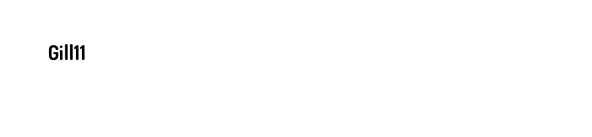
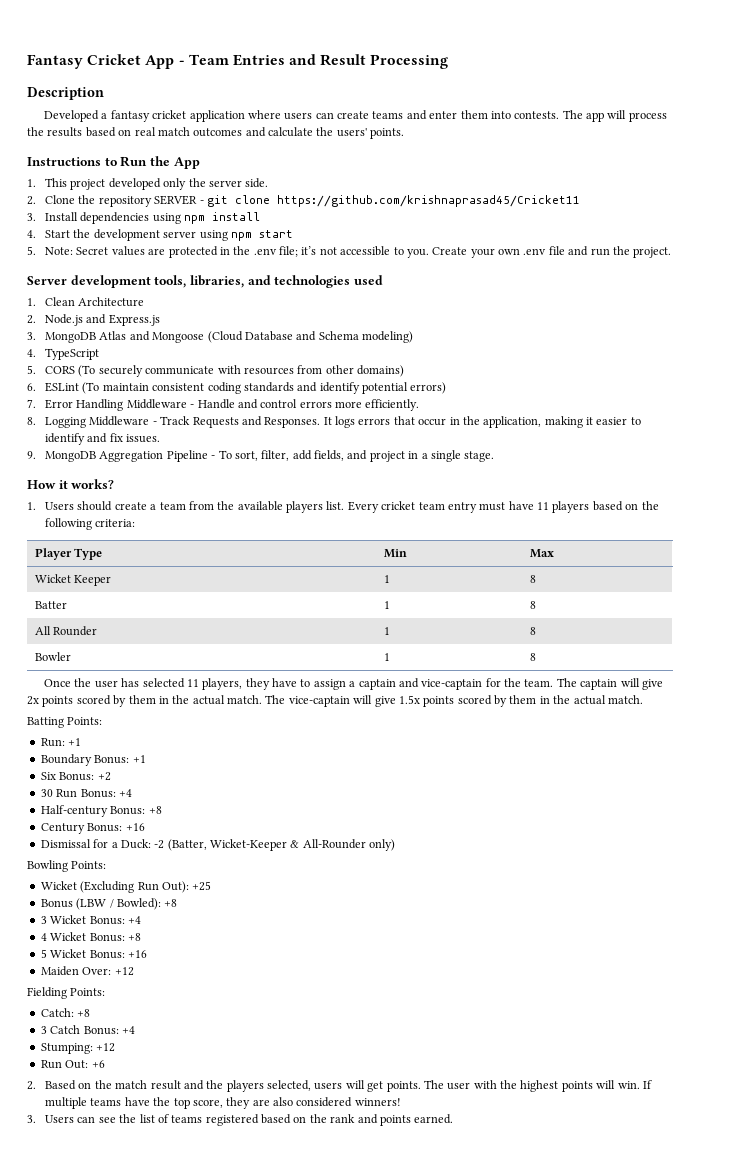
[47,43,86,61] Gill11 -> [27,54,449,69] [27,87,104,100] [44,110,667,122] [27,127,405,139] [27,156,200,169] [27,178,269,190] [27,195,580,207] [27,212,261,224] [27,229,293,241] [27,246,672,258] [27,275,383,288] [27,297,145,307] [27,314,160,326] [27,331,414,343] [27,348,100,360] [27,365,405,377] [27,382,447,394] [27,399,420,411] [27,416,641,428] [45,433,161,445] [27,450,495,462] [27,479,115,489] [27,501,659,513] [45,518,136,530] [34,548,102,560] [383,549,407,558] [529,549,554,558] [34,574,111,586] [383,575,390,583] [529,575,536,583] [34,601,67,609] [383,601,390,609] [529,601,536,609] [34,626,97,636] [383,627,390,635] [529,627,536,635] [34,652,71,661] [383,653,390,661] [529,653,536,661] [44,678,663,690] [27,695,643,707] [27,717,103,728] [40,738,82,747] [40,754,146,766] [40,772,111,781] [40,789,132,798] [40,805,162,817] [40,823,145,834] [40,839,396,851] [27,860,107,872] [40,881,212,893] [40,898,178,910] [40,915,141,925] [40,932,141,942] [40,949,147,959] [40,966,134,976] [27,987,106,999] [40,1008,91,1017] [40,1025,135,1035] [40,1043,116,1054] [40,1060,105,1069] [27,1080,652,1092] [45,1097,401,1109] [27,1114,454,1126] Fantasy Cricket App - Team Entries and Result Processing // Description // Developed a fantasy cricket application where users can create teams and enter them into contests. The app will process the results based on real match outcomes and calculate the users' points. // Instructions to Run the App // 1. This project developed only the server side. // 2. Clone the repository SERVER - git clone https://github.com/krishnaprasad45/Cricket11 // 3. Install dependencies using npm install // 4. Start the development server using npm start // 5. Note: Secret values are protected in the .env file; it’s not accessible to you. Create your own .env file and run the project. // Server development tools, libraries, and technologies used // 1. Clean Architecture // 2. Node.js and Express.js // 3. MongoDB Atlas and Mongoose (Cloud Database and Schema modeling) // 4. TypeScript // 5. CORS (To securely communicate with resources from other domains) // 6. ESLint (To maintain consistent coding standards and identify potential errors) // 7. Error Handling Middleware - Handle and control errors more efficiently. // 8. Logging Middleware - Track Requests and Responses. It logs errors that occur in the application, making it easier to identify and fix issues. // 9. MongoDB Aggregation Pipeline - To sort, filter, add fields, and project in a single stage. // How it works? // 1. Users should create a team from the available players list. Every cricket team entry must have 11 players based on the following criteria: // Player Type | Min | Max // Wicket Keeper | 1 | 8 // Batter | 1 | 8 // All Rounder | 1 | 8 // Bowler | 1 | 8 // Once the user has selected 11 players, they have to assign a captain and vice-captain for the team. The captain will give 2x points scored by them in the actual match. The vice-captain will give 1.5x points scored by them in the actual match. // Batting Points: // Run: +1 // Boundary Bonus: +1 // Six Bonus: +2 // 30 Run Bonus: +4 // Half-century Bonus: +8 // Century Bonus: +16 // Dismissal for a Duck: -2 (Batter, Wicket-Keeper & All-Rounder only) // Bowling Points: // Wicket (Excluding Run Out): +25 // Bonus (LBW / Bowled): +8 // 3 Wicket Bonus: +4 // 4 Wicket Bonus: +8 // 5 Wicket Bonus: +16 // Maiden Over: +12 // Fielding Points: // Catch: +8 // 3 Catch Bonus: +4 // Stumping: +12 // Run Out: +6 // 2. Based on the match result and the players selected, users will get points. The user with the highest points will win. If multiple teams have the top score, they are also considered winners! // 3. Users can see the list of teams registered based on the rank and points earned.

